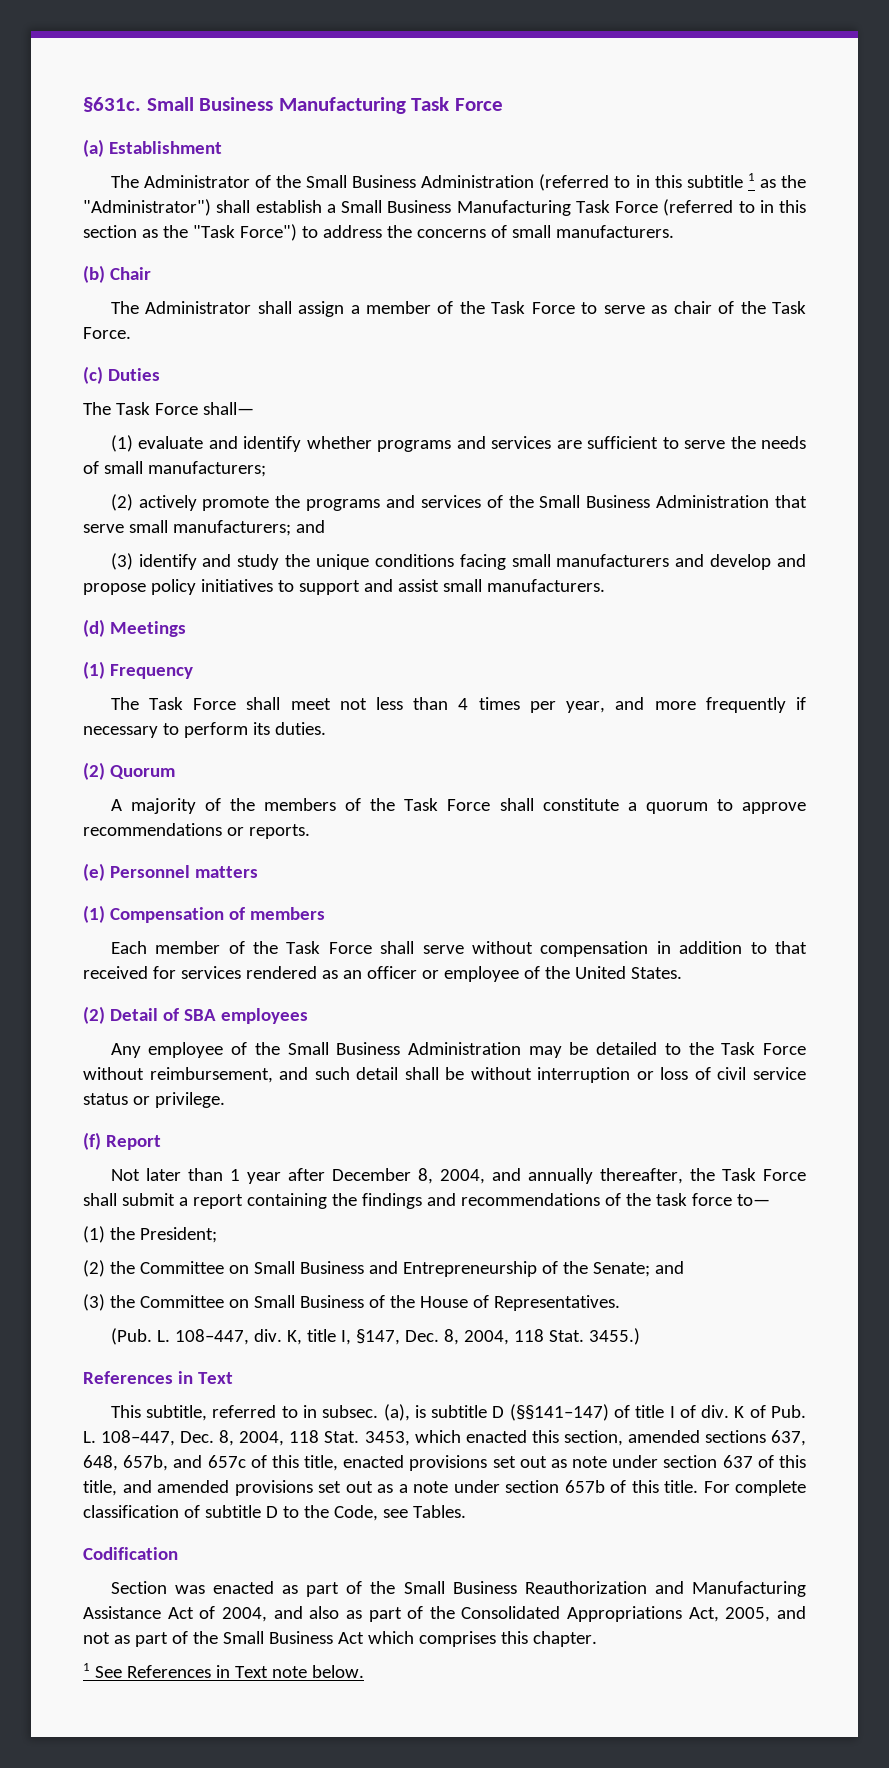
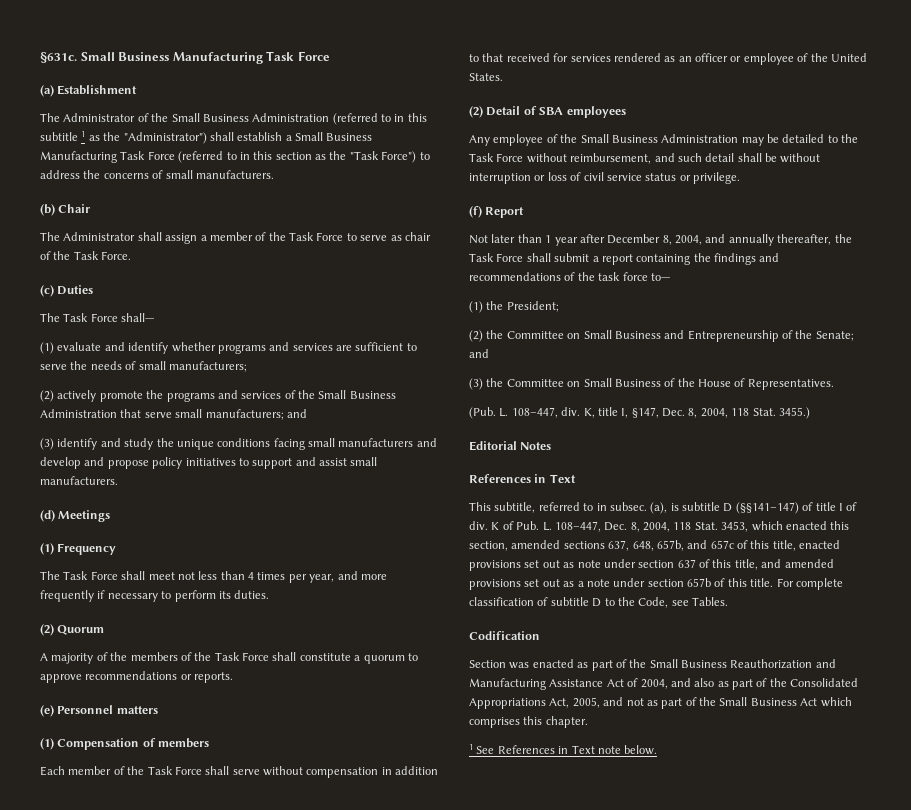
(640, 1336) none -> [469,441,552,451] // Editorial Notes

